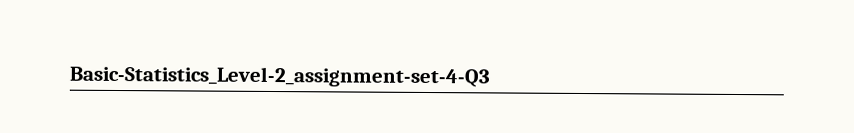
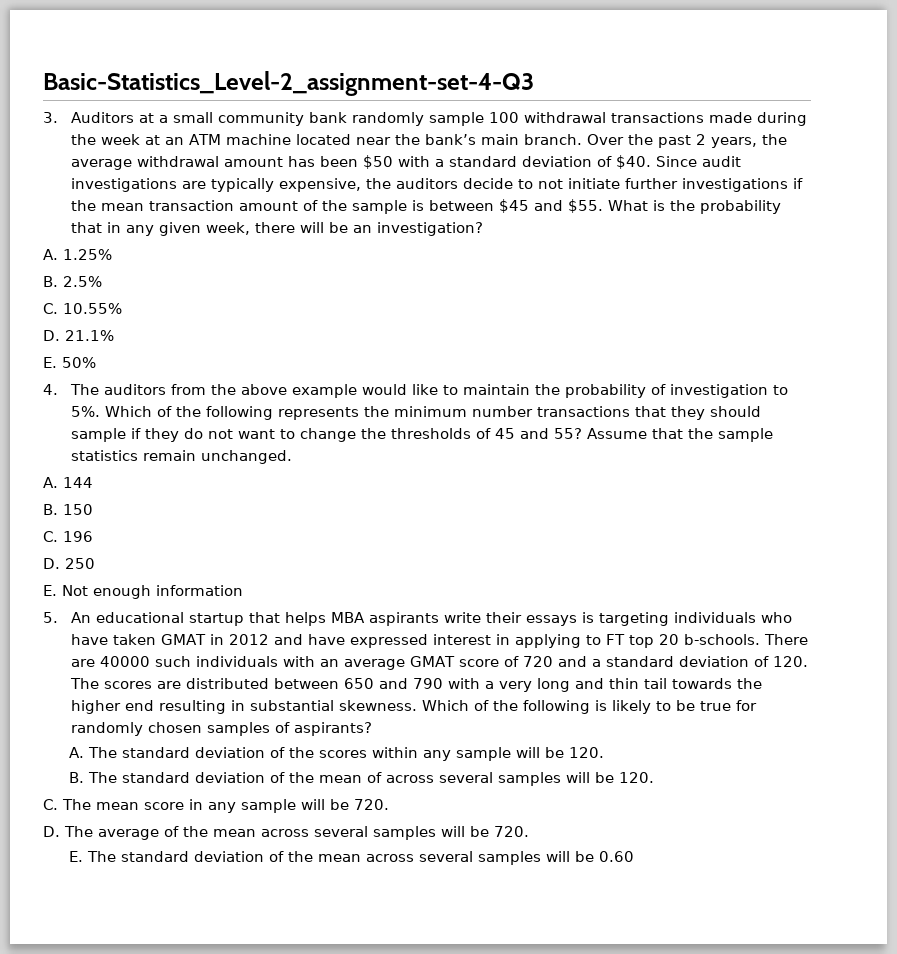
(490, 76) none -> [43,112,807,126] [70,134,787,148] [70,155,741,170] [70,178,803,192] [70,199,781,214] [70,222,483,236] [43,249,112,260] [43,276,102,287] [43,303,122,314] [43,330,114,341] [43,357,96,368] [43,384,788,398] [70,406,761,420] [70,428,773,442] [70,450,292,464] [43,477,93,488] [43,504,93,515] [43,531,93,542] [43,558,95,569] [43,585,243,599] [43,612,792,626] [70,634,808,648] [70,656,808,670] [69,678,762,692] [70,700,757,714] [70,722,372,736] [69,747,605,761] [69,772,655,786] [43,799,389,813] [43,826,529,840] [69,851,635,865] // 3. Auditors at a small community bank randomly sample 100 withdrawal transactions made during the week at an ATM machine located near the bank’s main branch. Over the past 2 years, the average withdrawal amount has been $50 with a standard deviation of $40. Since audit investigations are typically expensive, the auditors decide to not initiate further investigations if the mean transaction amount of the sample is between $45 and $55. What is the probability that in any given week, there will be an investigation? // A. 1.25% // B. 2.5% // C. 10.55% // D. 21.1% // E. 50% // 4. The auditors from the above example would like to maintain the probability of investigation to 5%. Which of the following represents the minimum number transactions that they should sample if they do not want to change the thresholds of 45 and 55? Assume that the sample statistics remain unchanged. // A. 144 // B. 150 // C. 196 // D. 250 // E. Not enough information // 5. An educational startup that helps MBA aspirants write their essays is targeting individuals who have taken GMAT in 2012 and have expressed interest in applying to FT top 20 b-schools. There are 40000 such individuals with an average GMAT score of 720 and a standard deviation of 120. The scores are distributed between 650 and 790 with a very long and thin tail towards the higher end resulting in substantial skewness. Which of the following is likely to be true for randomly chosen samples of aspirants? // A. The standard deviation of the scores within any sample will be 120. // B. The standard deviation of the mean of across several samples will be 120. // C. The mean score in any sample will be 720. // D. The average of the mean across several samples will be 720. // E. The standard deviation of the mean across several samples will be 0.60

